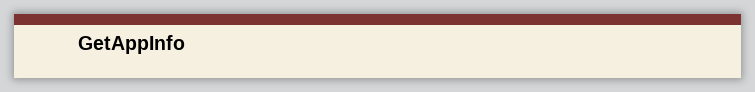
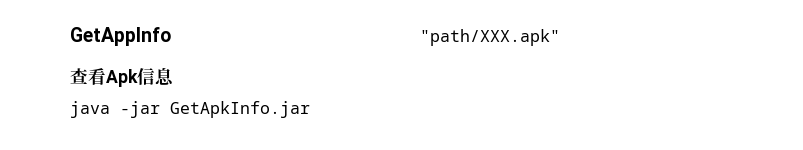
(185, 44) none -> [70,67,174,87] [70,101,310,118] [420,29,560,46] // 查看Apk信息 // java -jar GetApkInfo.jar "path/XXX.apk"

